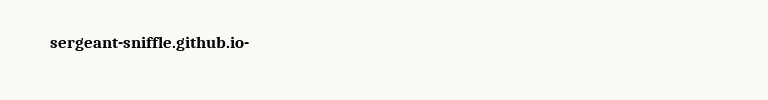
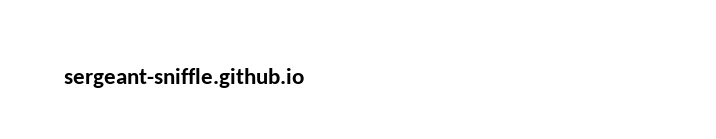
[50,36,249,51] sergeant-sniffle.github.io- -> [64,68,304,88] sergeant-sniffle.github.io

